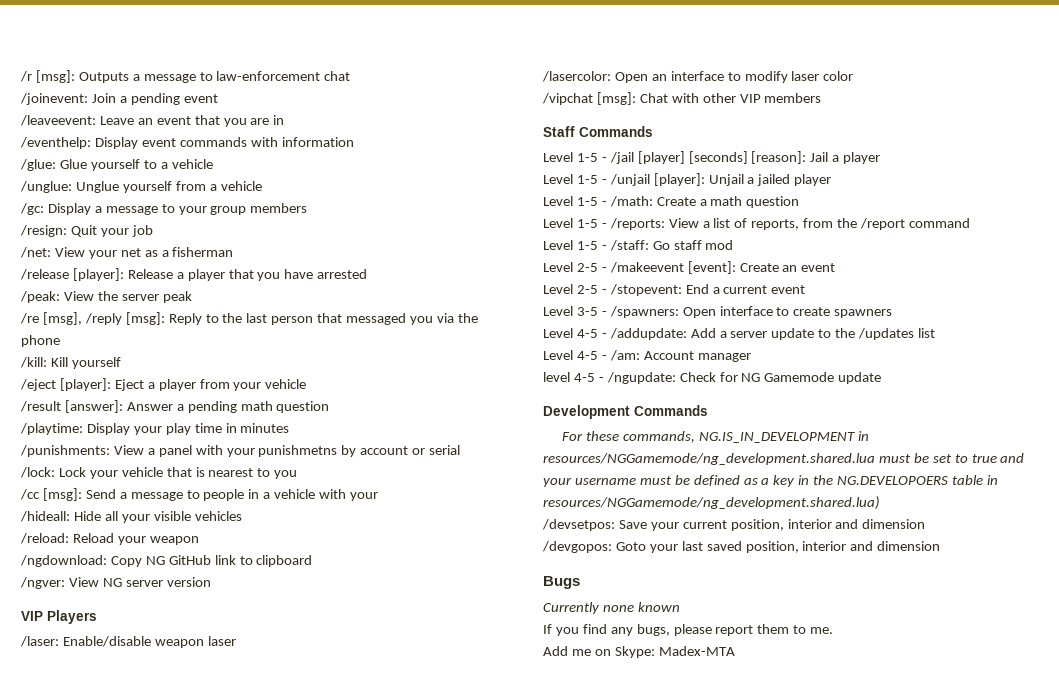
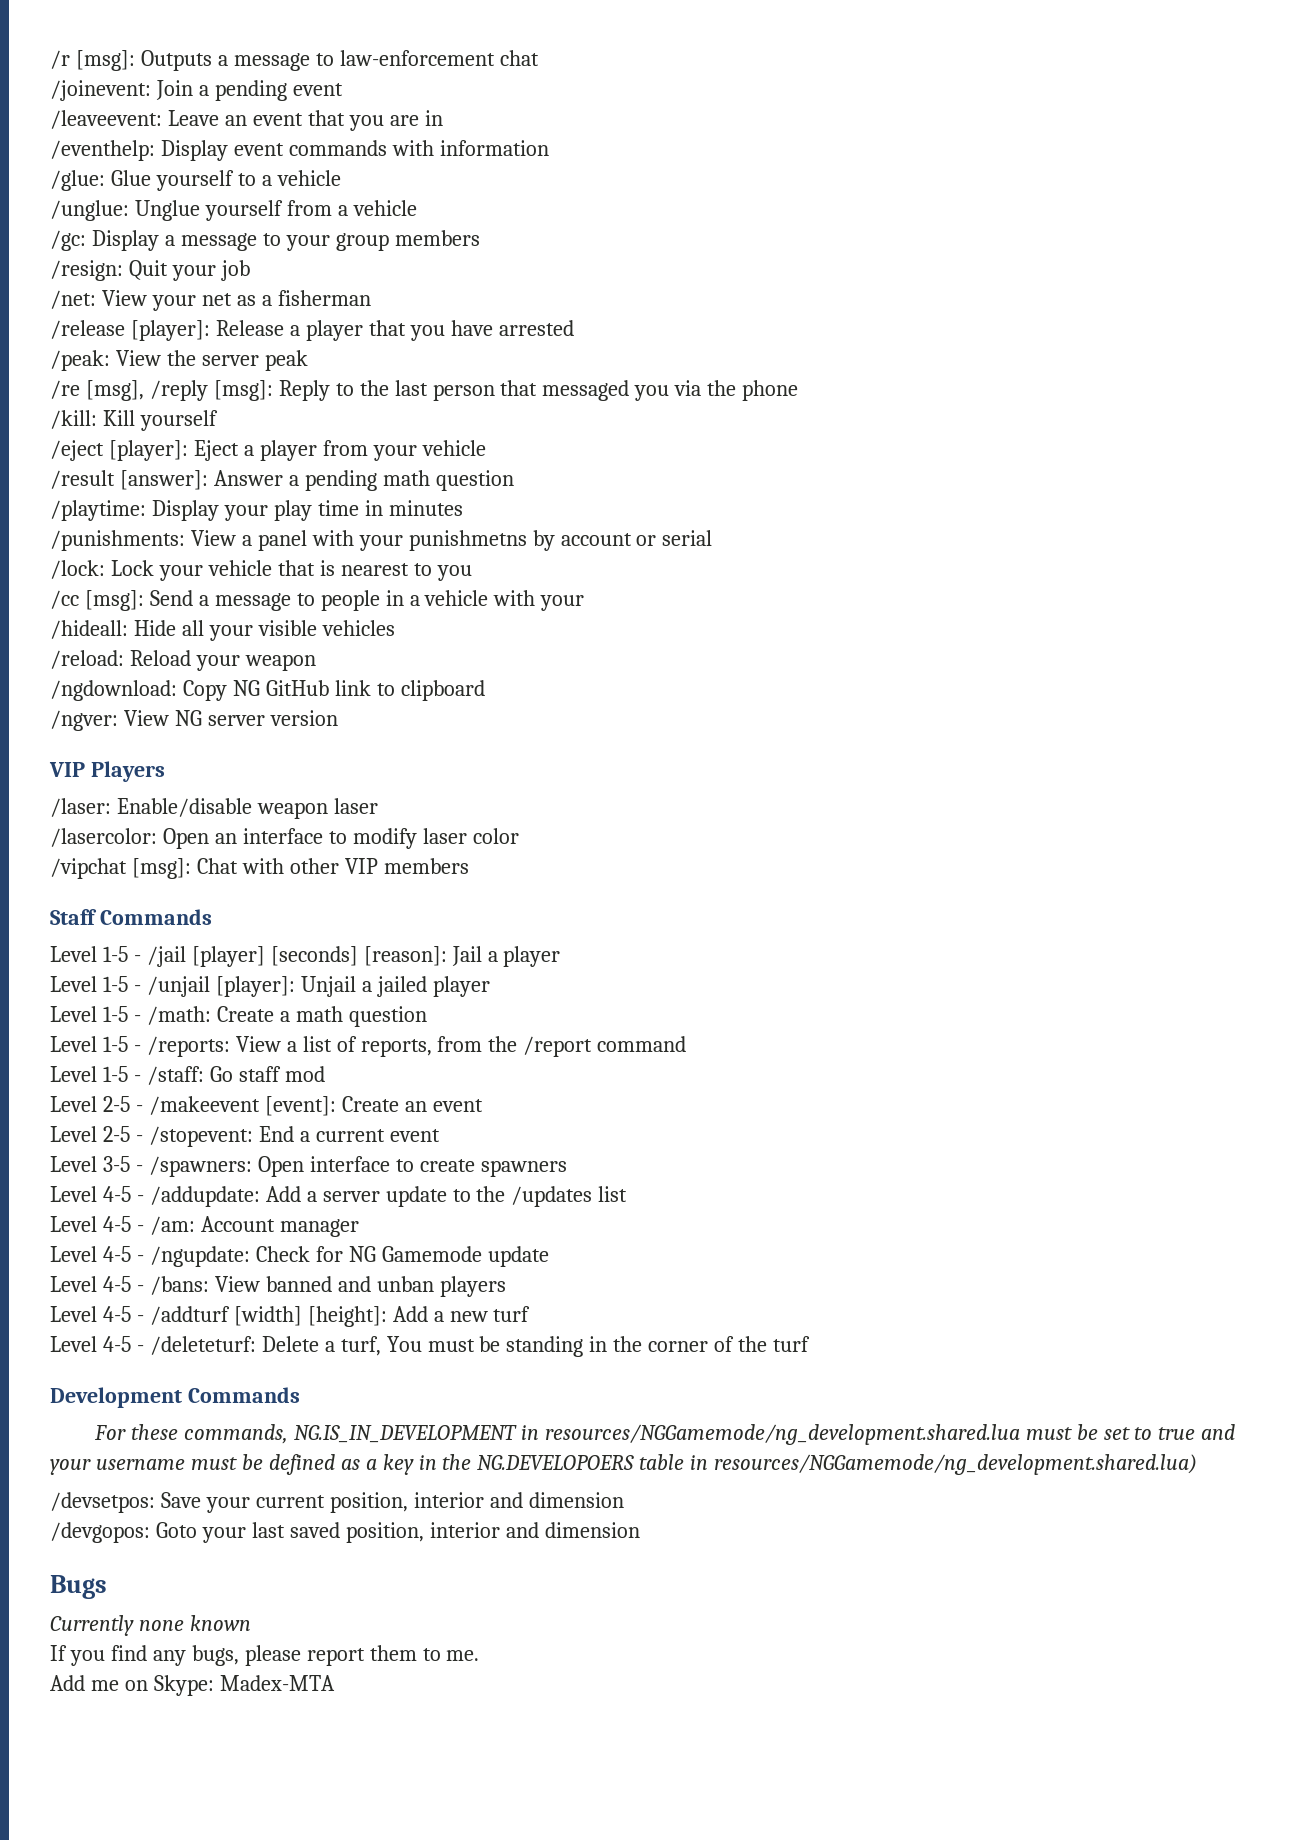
[543,372,570,382] level -> [50,1246,97,1262] Level
(882, 378) none -> [50,1276,506,1297] [50,1306,531,1327] [50,1336,811,1357] // Level 4-5 - /bans: View banned and unban players // Level 4-5 - /addturf [width] [height]: Add a new turf // Level 4-5 - /deleteturf: Delete a turf, You must be standing in the corner of the turf

